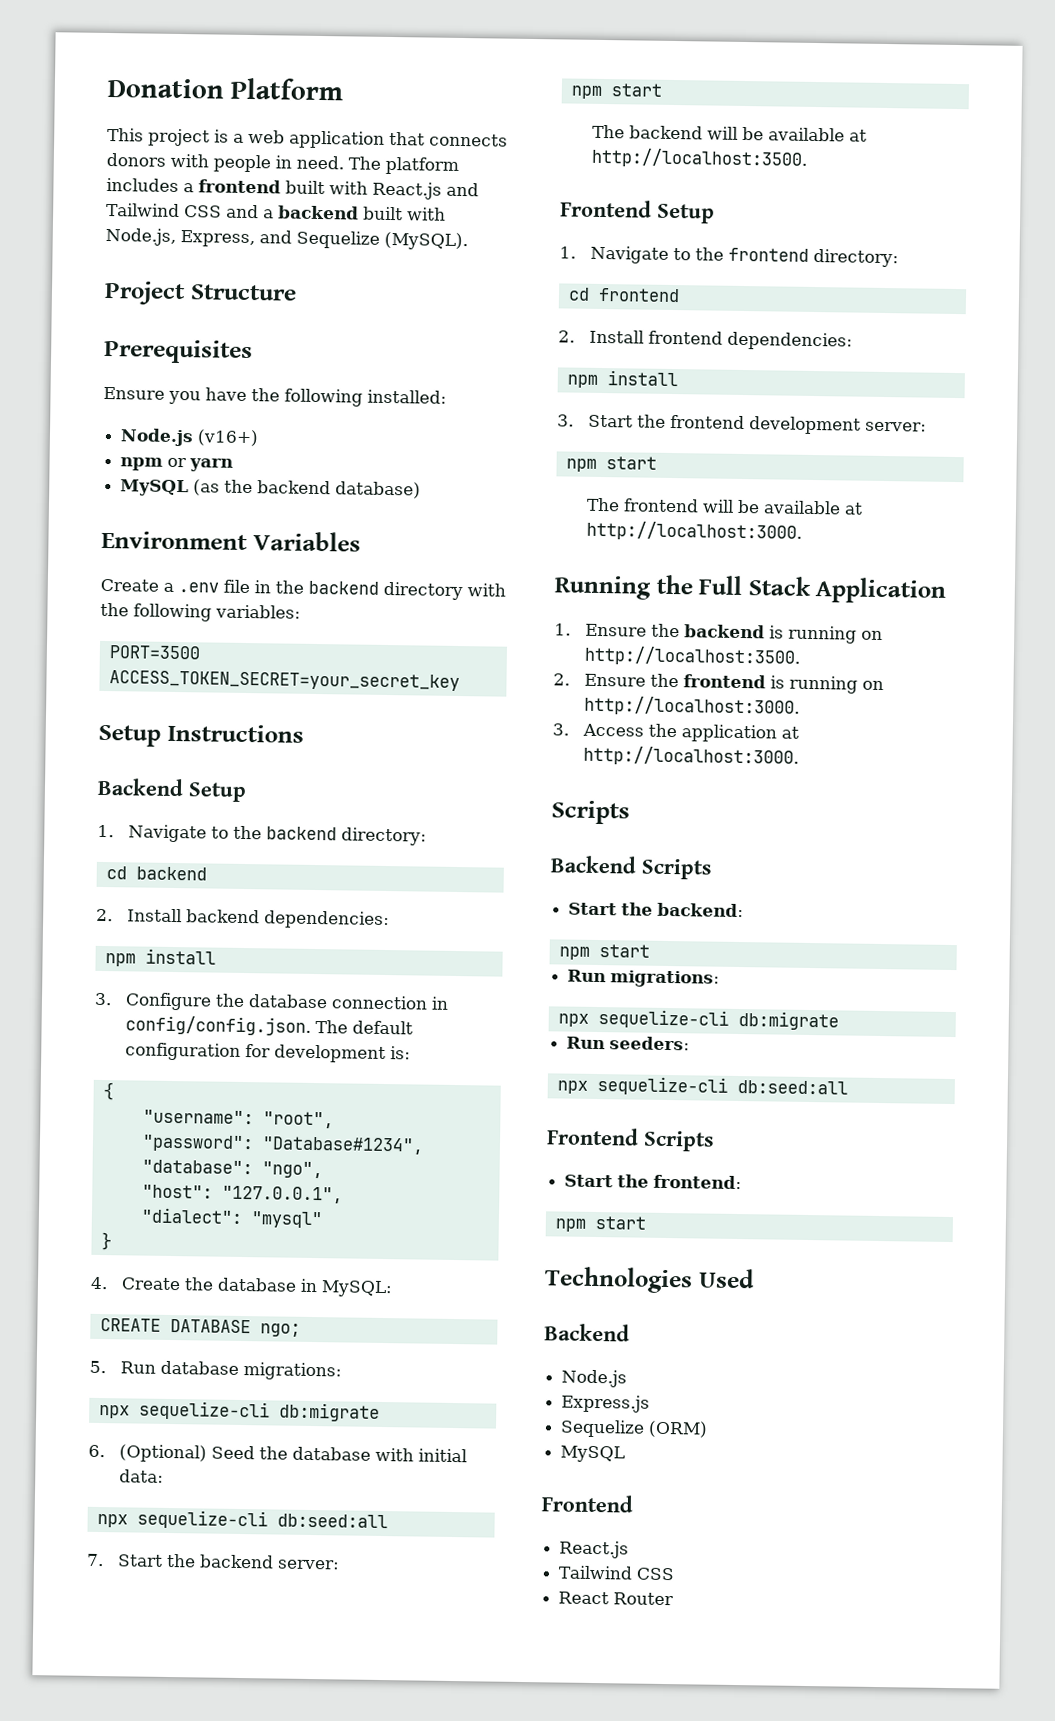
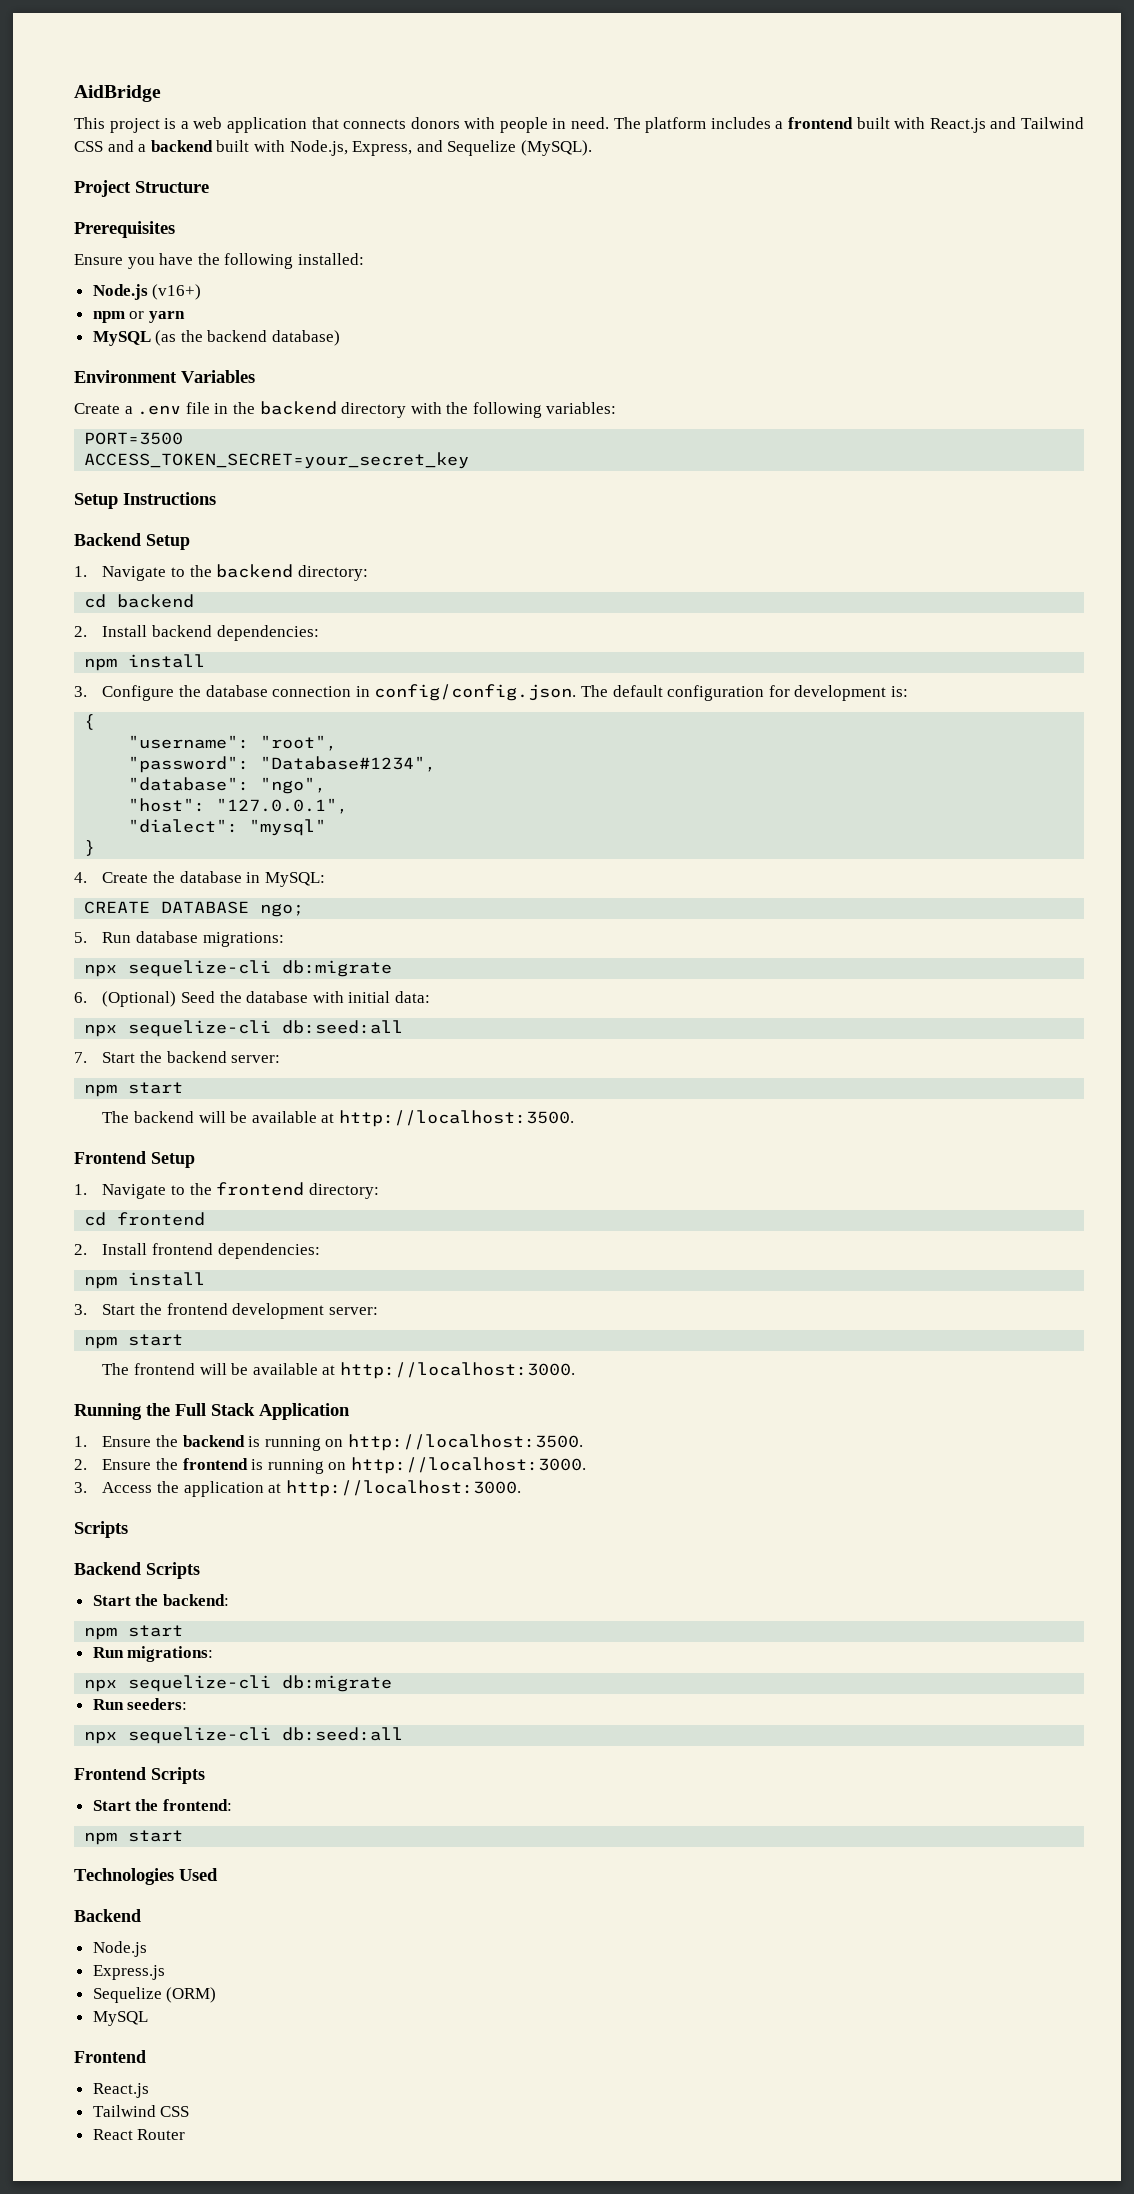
[107,77,345,101] Donation Platform -> [74,85,161,102] AidBridge

